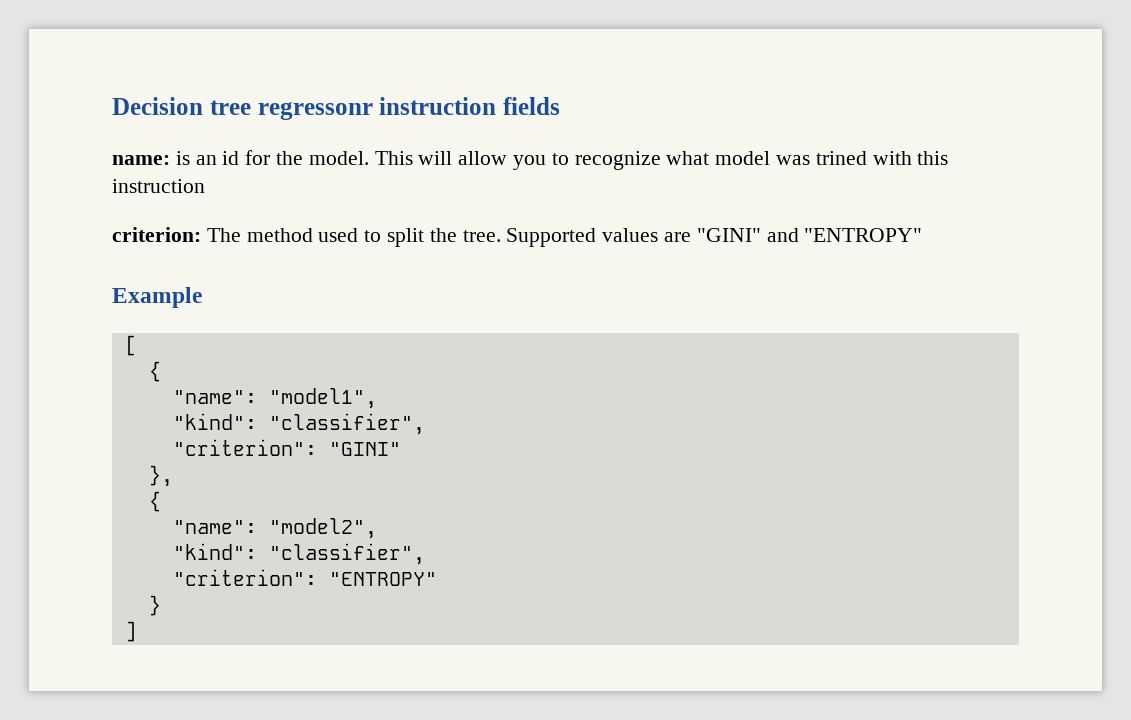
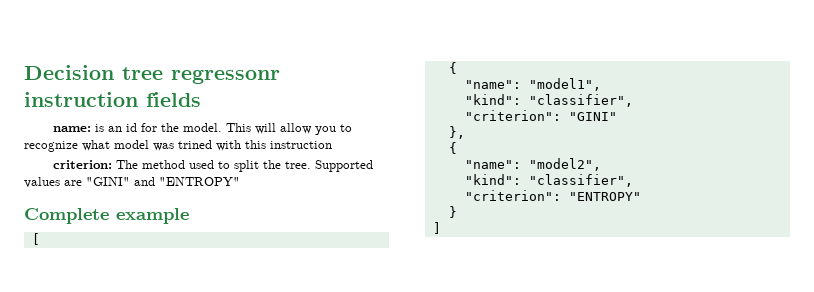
[112,287,202,308] Example -> [24,208,189,224] Complete example

